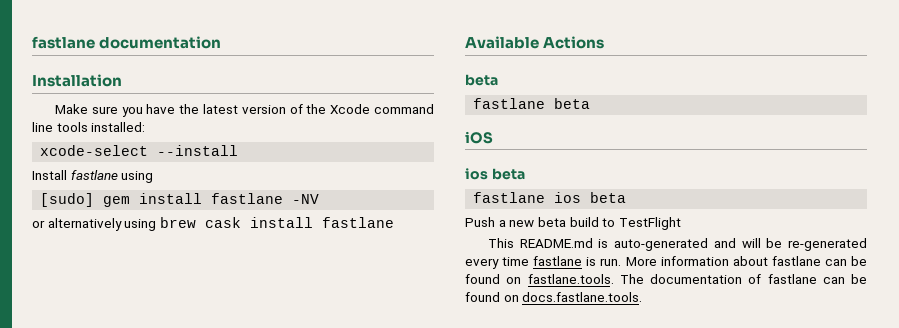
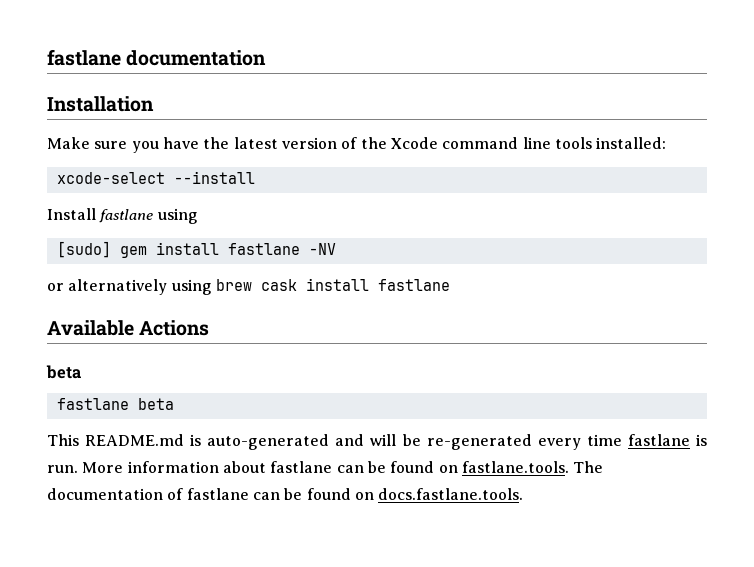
[465,131,493,144] [465,168,525,180] [473,192,627,203] [465,217,681,230] // iOS // ios beta // fastlane ios beta // Push a new beta build to TestFlight -> (174, 404) none

